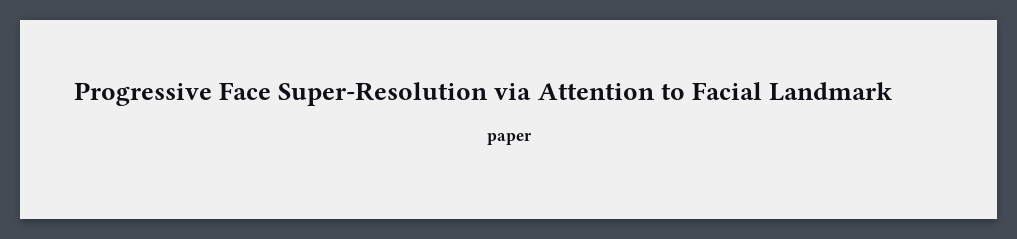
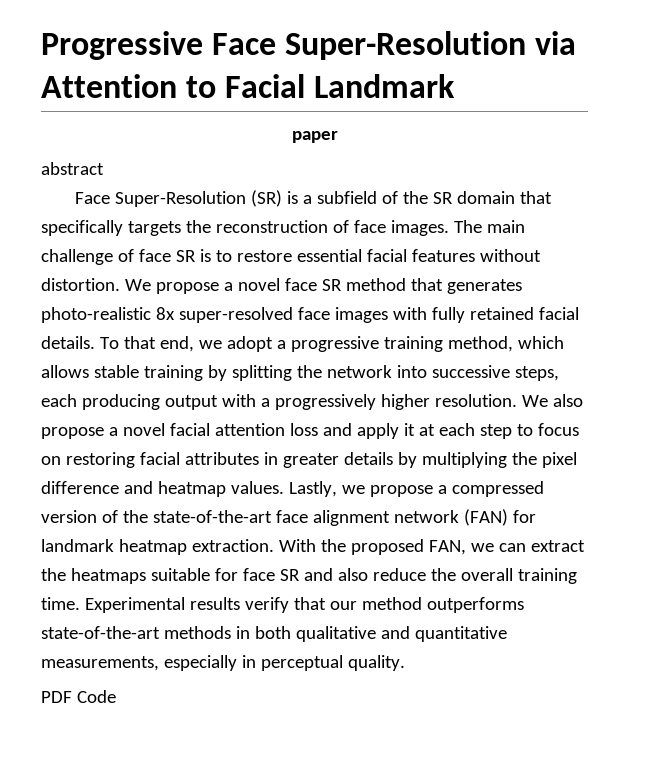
(532, 139) none -> [41,162,104,175] [74,190,552,207] [41,220,525,236] [41,249,541,265] [41,278,522,294] [41,307,579,323] [41,336,564,352] [41,365,559,381] [41,394,583,410] [41,423,579,439] [41,452,577,468] [41,481,544,497] [41,509,536,526] [41,539,585,555] [41,568,577,584] [41,597,524,613] [41,626,507,642] [41,655,405,671] [41,690,116,703] // abstract // Face Super-Resolution (SR) is a subfield of the SR domain that specifically targets the reconstruction of face images. The main challenge of face SR is to restore essential facial features without distortion. We propose a novel face SR method that generates photo-realistic 8x super-resolved face images with fully retained facial details. To that end, we adopt a progressive training method, which allows stable training by splitting the network into successive steps, each producing output with a progressively higher resolution. We also propose a novel facial attention loss and apply it at each step to focus on restoring facial attributes in greater details by multiplying the pixel difference and heatmap values. Lastly, we propose a compressed version of the state-of-the-art face alignment network (FAN) for landmark heatmap extraction. With the proposed FAN, we can extract the heatmaps suitable for face SR and also reduce the overall training time. Experimental results verify that our method outperforms state-of-the-art methods in both qualitative and quantitative measurements, especially in perceptual quality. // PDF Code

